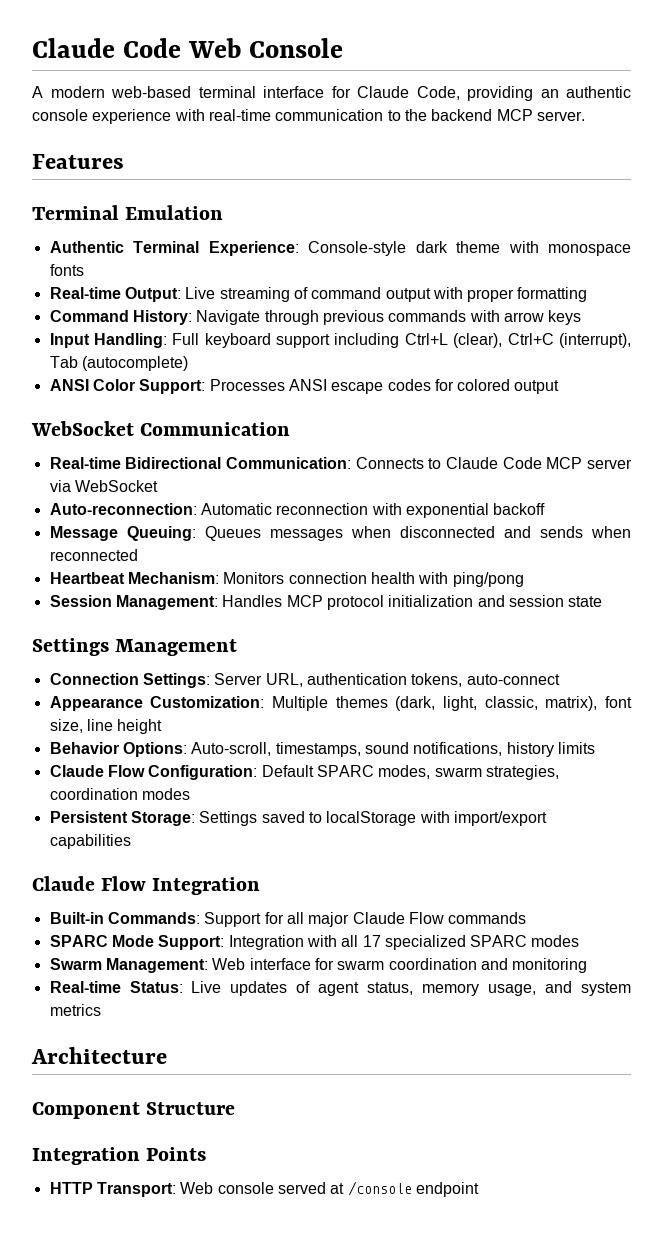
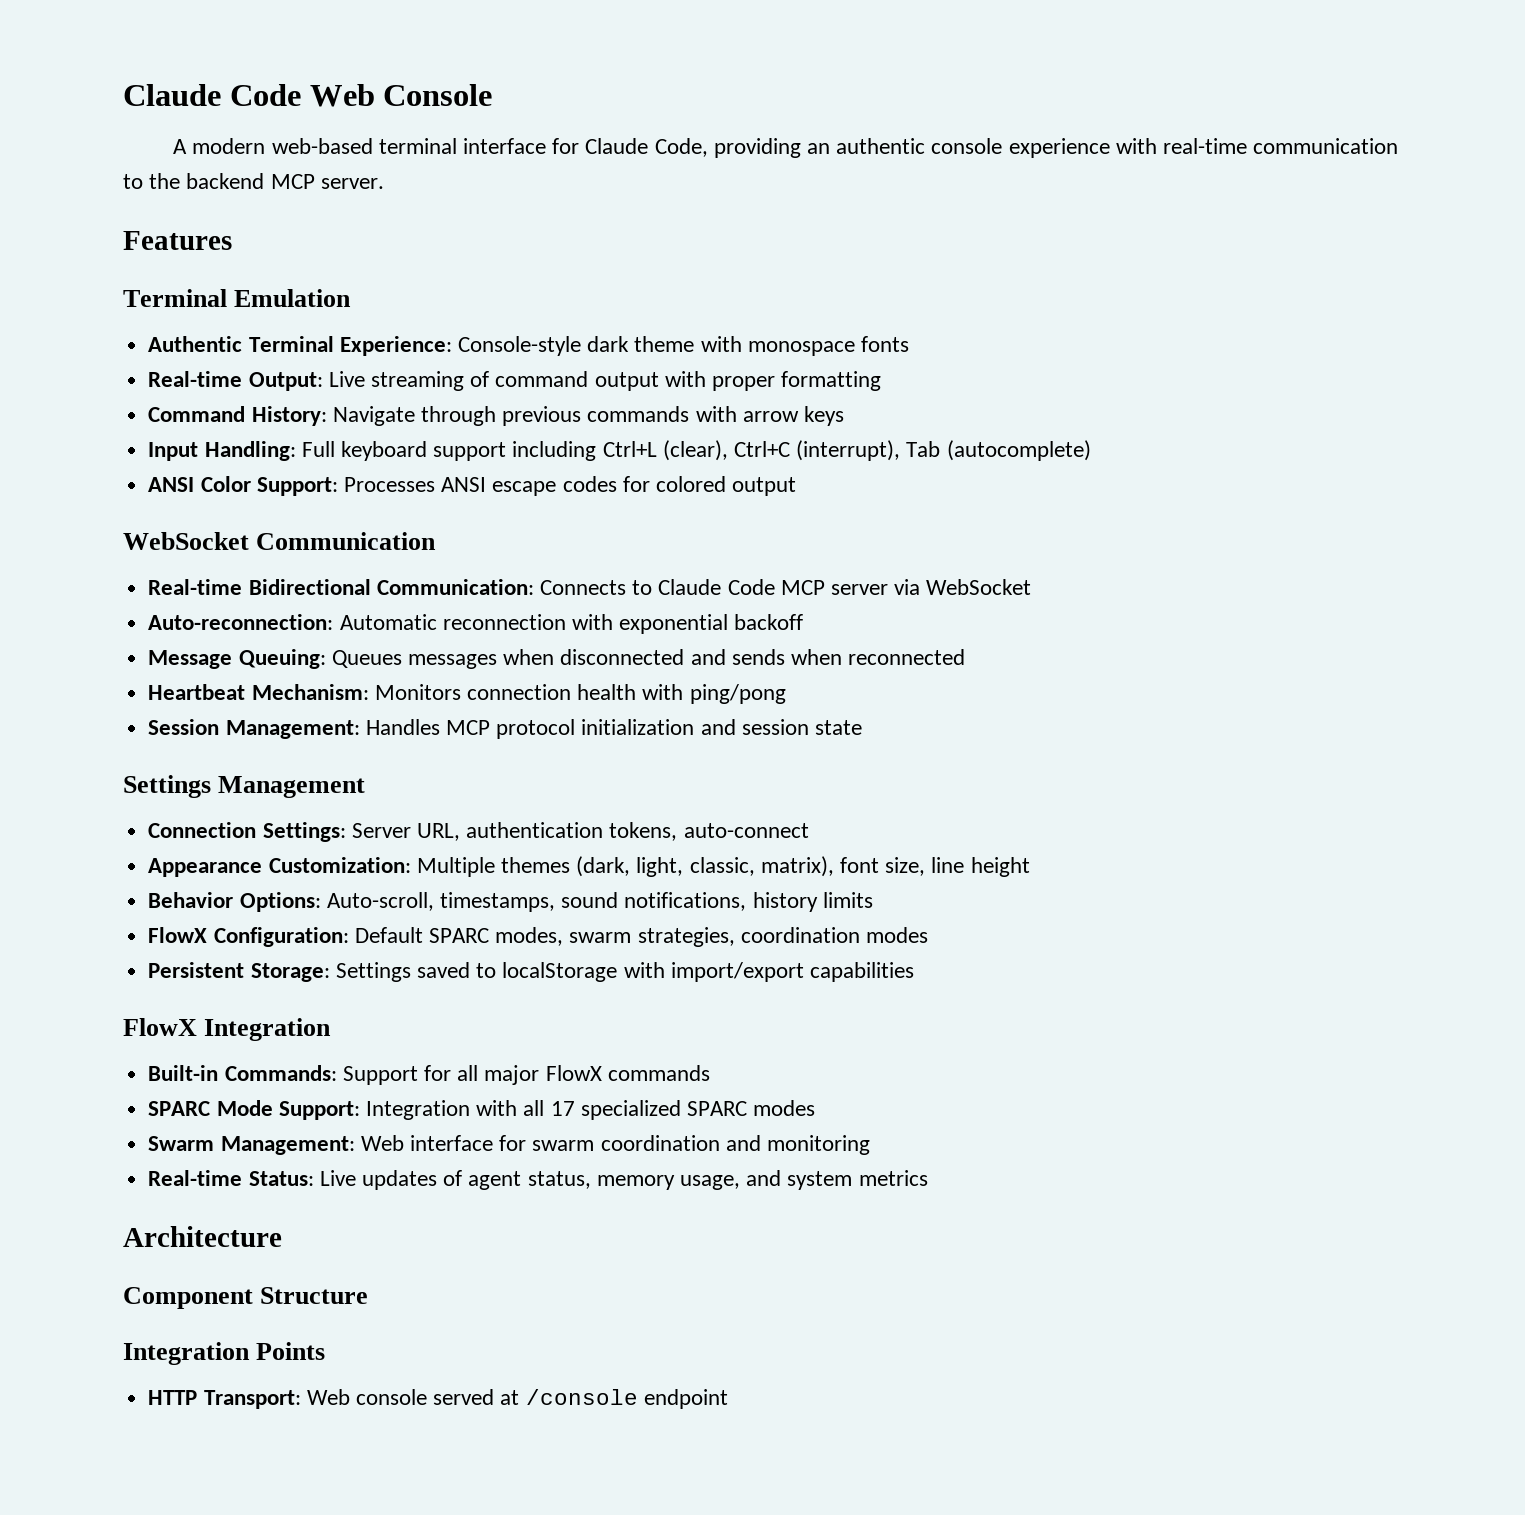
[49,765,145,777] Claude Flow -> [148,927,208,943] FlowX
[32,876,147,891] Claude Flow -> [123,1018,197,1036] FlowX
[352,912,444,924] Claude Flow -> [545,1065,602,1081] FlowX

